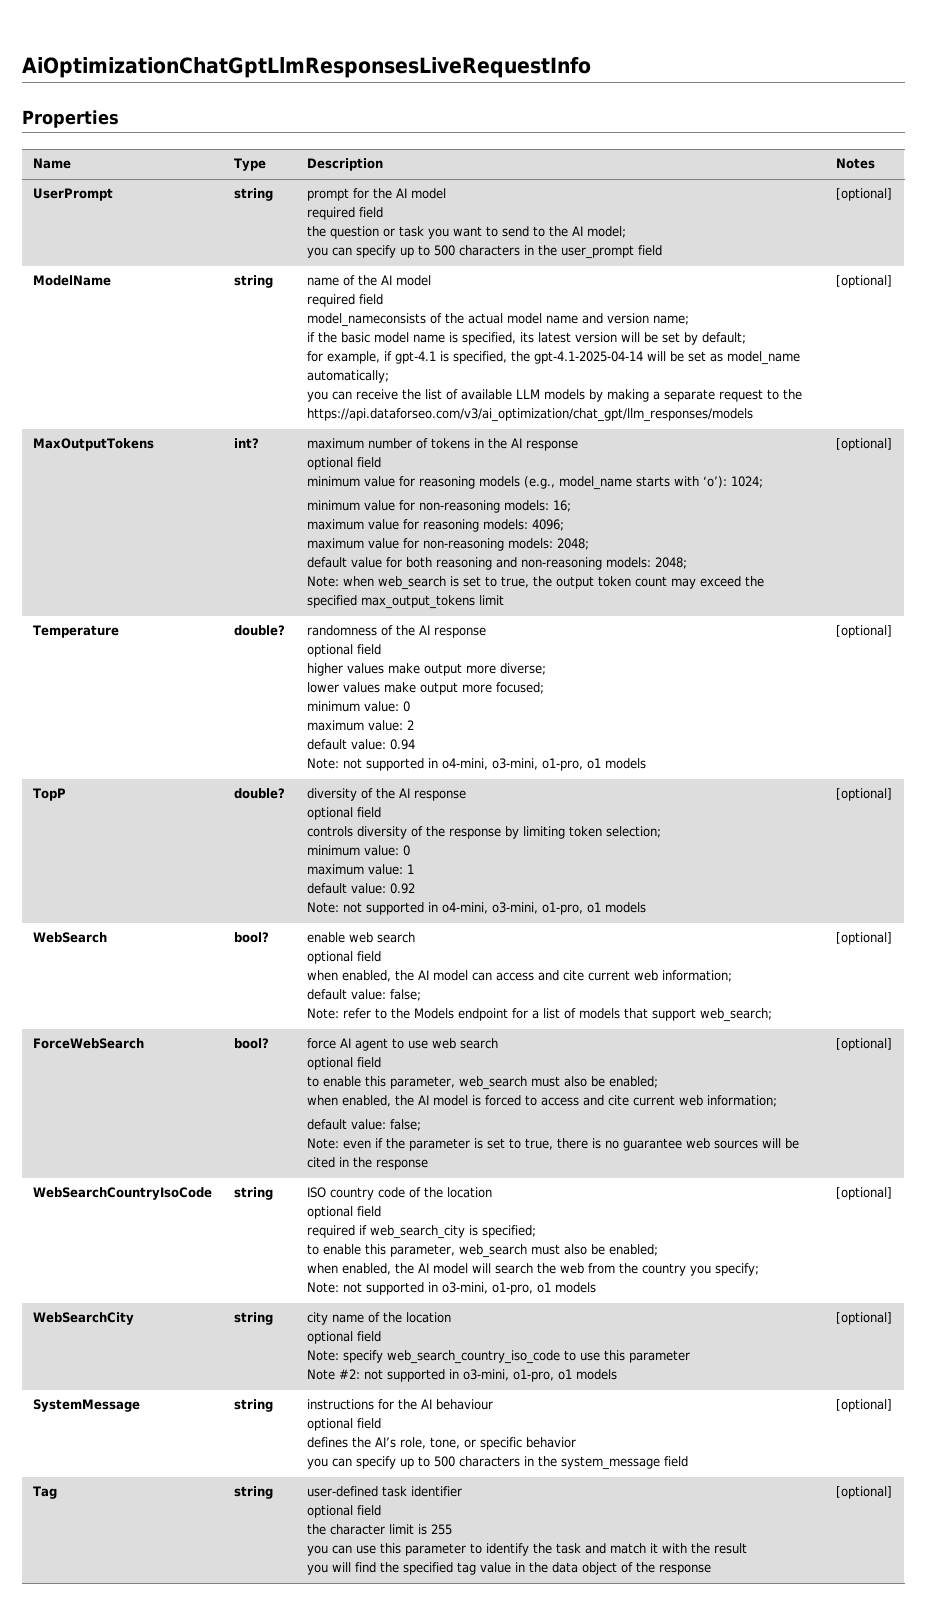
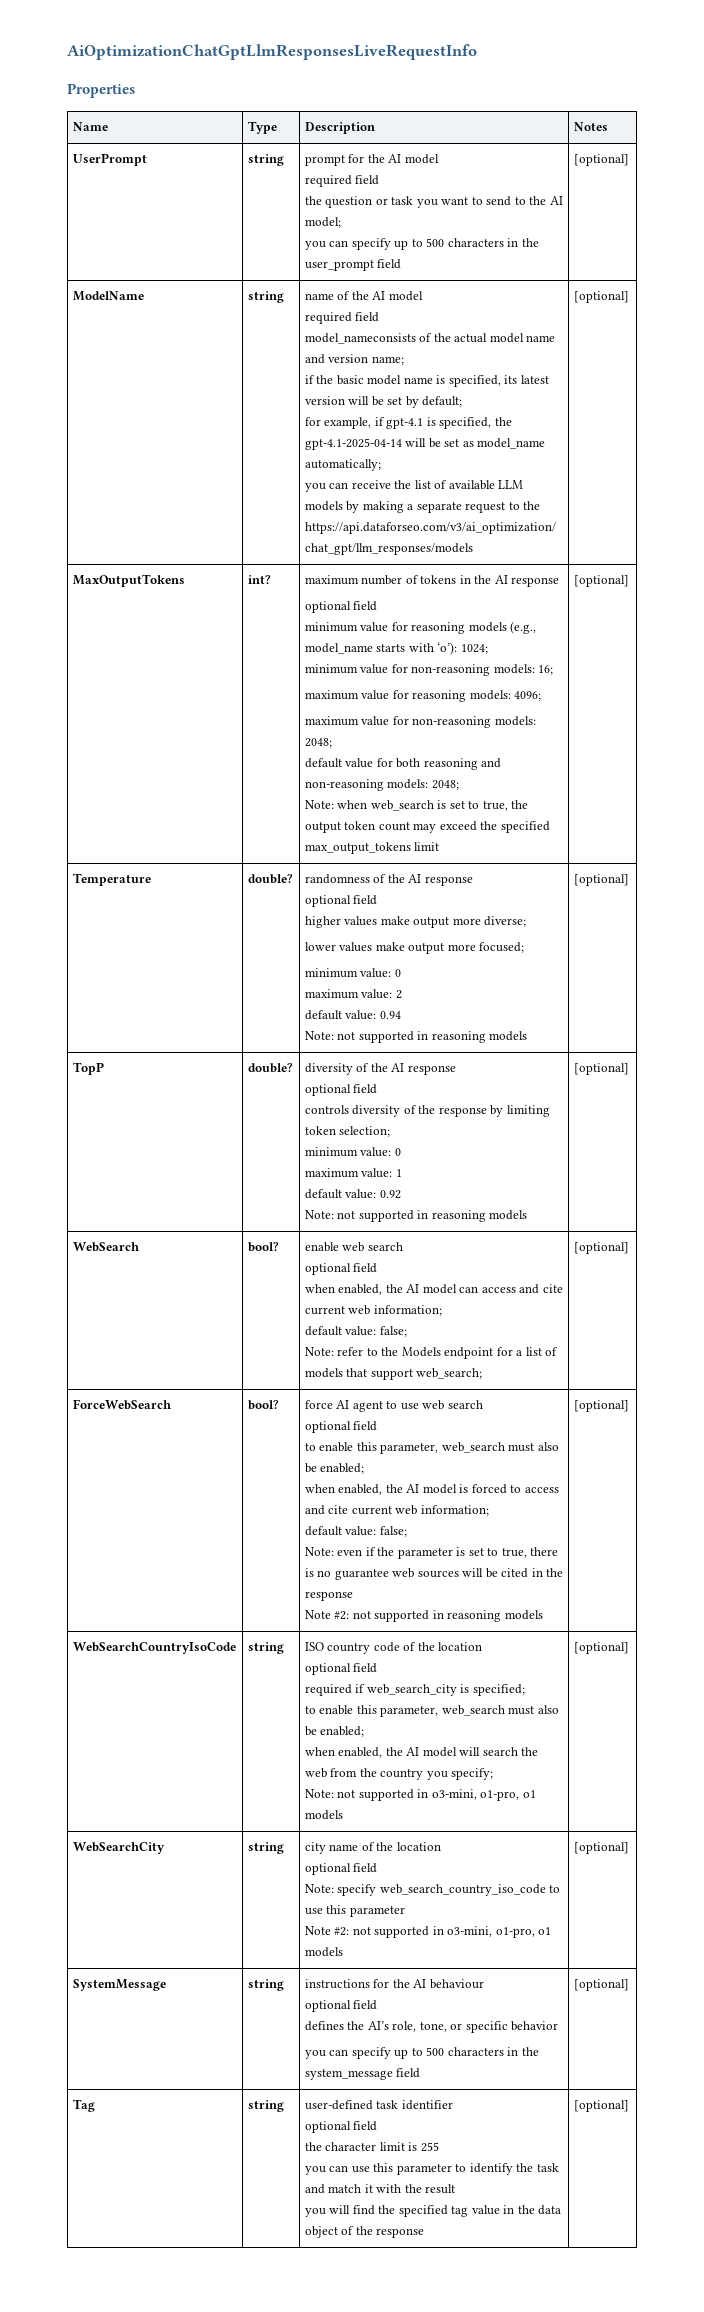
[441,758,601,771] o4-mini, o3-mini, o1-pro, o1 -> [431,1031,486,1043] reasoning
[441,902,601,915] o4-mini, o3-mini, o1-pro, o1 -> [431,1210,486,1222] reasoning
(428, 1164) none -> [304,1610,543,1622] // Note #2: not supported in reasoning models

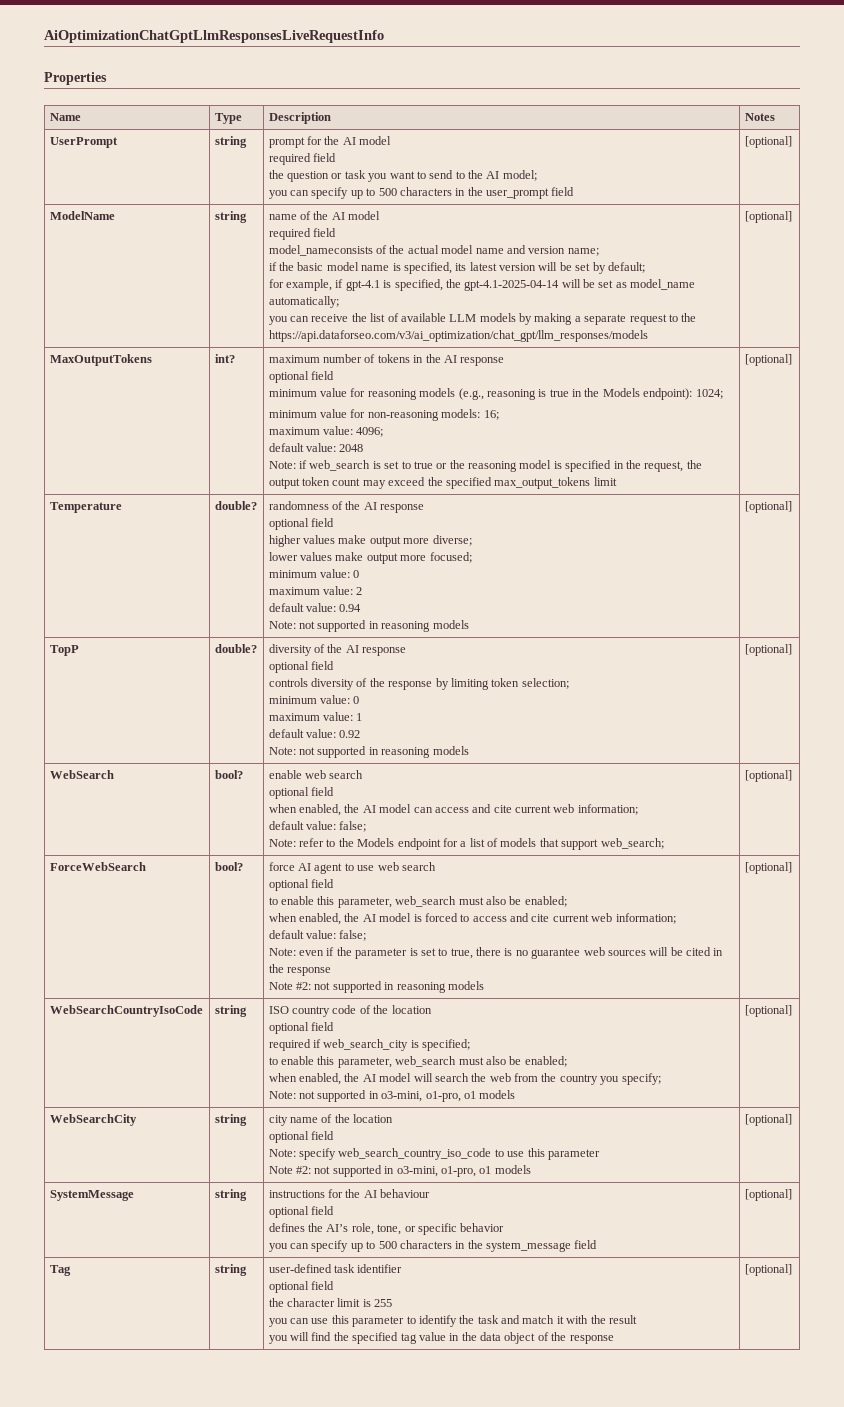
[304,642,458,655] model_name starts with ‘o’): -> [486,388,693,400] reasoning is true in the Models endpoint):
[361,690,542,702] [304,716,536,728] [304,738,332,748] [304,758,502,770] [304,779,459,791] [304,800,368,809] value for reasoning models: 4096; // maximum value for non-reasoning models: 2048; // default value for both reasoning and non-reasoning models: 2048; // Note: when -> [323,426,384,437] [268,443,364,452] [268,460,308,469] value: 4096; // default value: 2048 // Note: if
[482,801,508,811] true, -> [413,460,684,472] true or the reasoning model is specified in the request,

